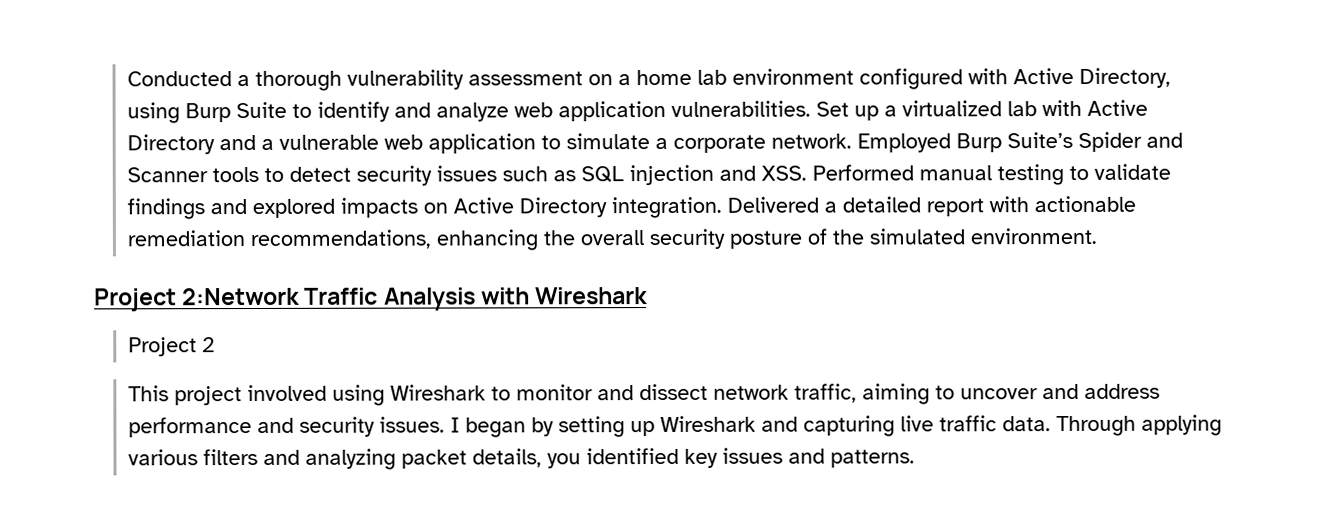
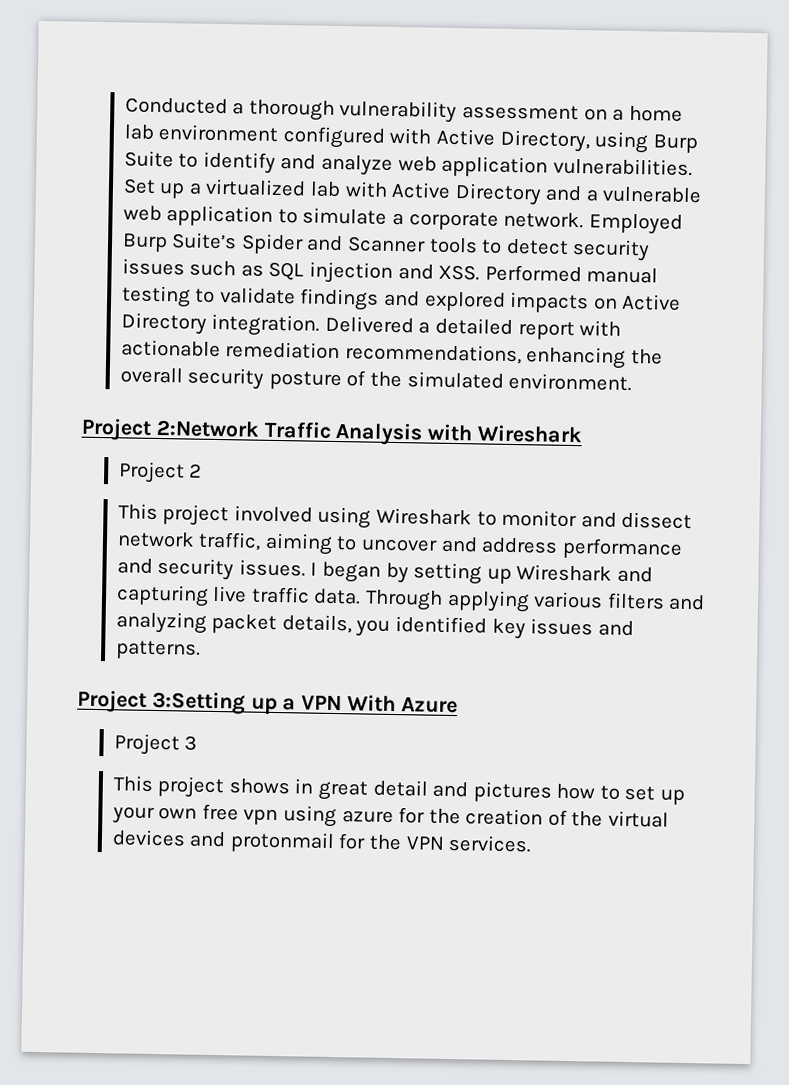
(916, 458) none -> [77,689,458,716] [113,733,198,756] [112,775,685,805] [111,803,669,828] [111,829,533,854] // Project 3:Setting up a VPN With Azure // Project 3 // This project shows in great detail and pictures how to set up your own free vpn using azure for the creation of the virtual devices and protonmail for the VPN services.

